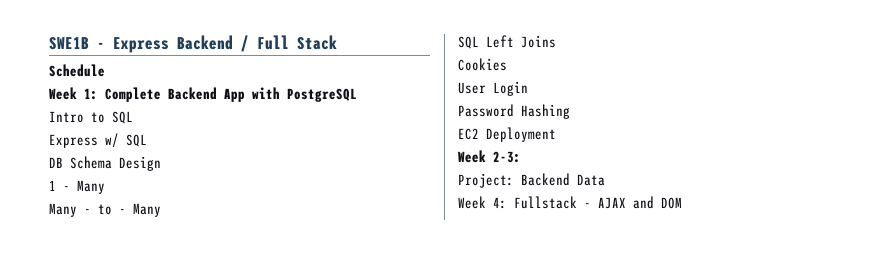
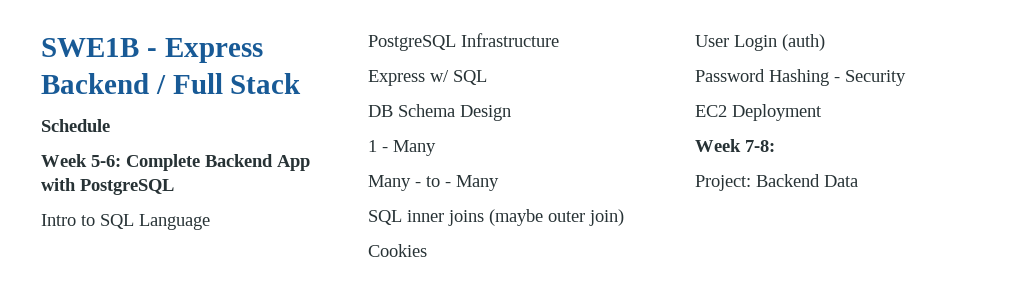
[84,88,98,100] 1: -> [91,155,121,167] 5-6:
(133, 117) none -> [139,214,210,230] [368,33,559,51] Language // PostgreSQL Infrastructure
[486,35,556,48] Left Joins -> [407,209,624,226] inner joins (maybe outer join)
(528, 88) none -> [782,34,825,51] (auth)
(570, 111) none -> [834,70,906,86] - Security
[493,151,521,163] 2-3: -> [745,140,775,152] 7-8:
[458,196,682,209] // Week 4: Fullstack - AJAX and DOM -> (858, 181) none

